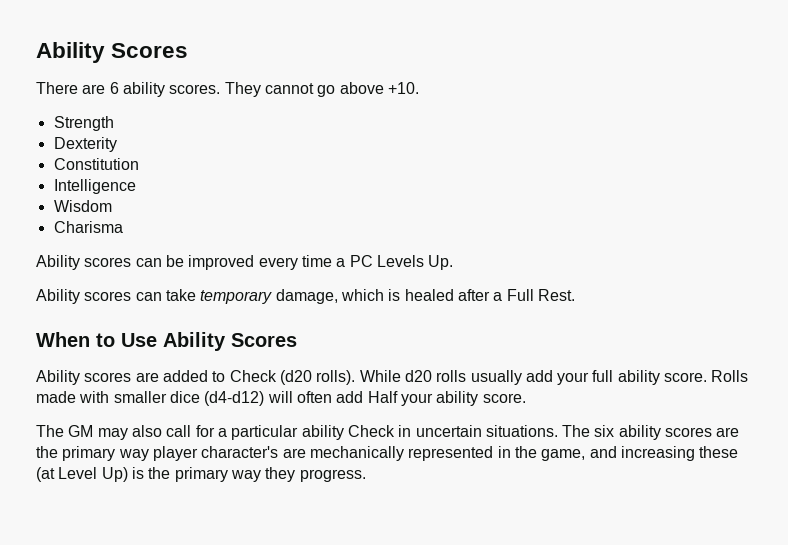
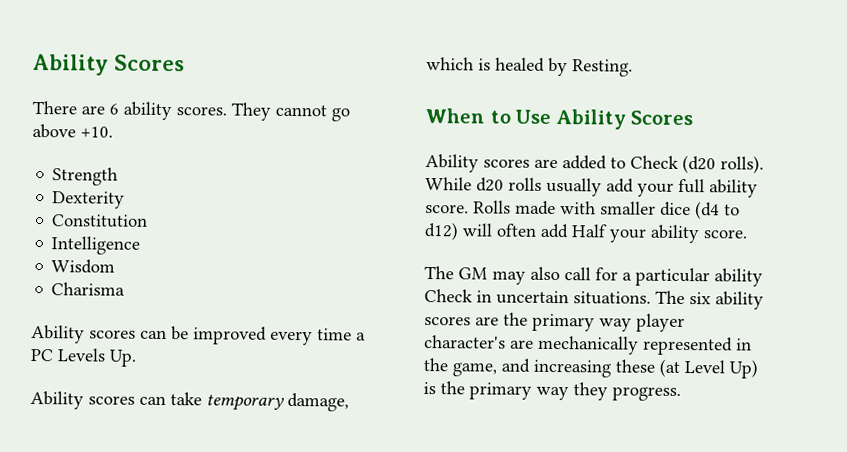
[457,289,575,301] after a Full Rest. -> [548,57,633,77] by Resting.
[204,391,265,406] (d4-d12) -> [695,201,740,220] [424,222,459,241] (d4 to d12)

